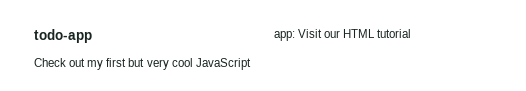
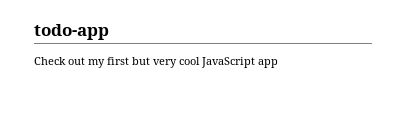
[274,29,412,41] app: Visit our HTML tutorial -> [258,59,278,68] app

